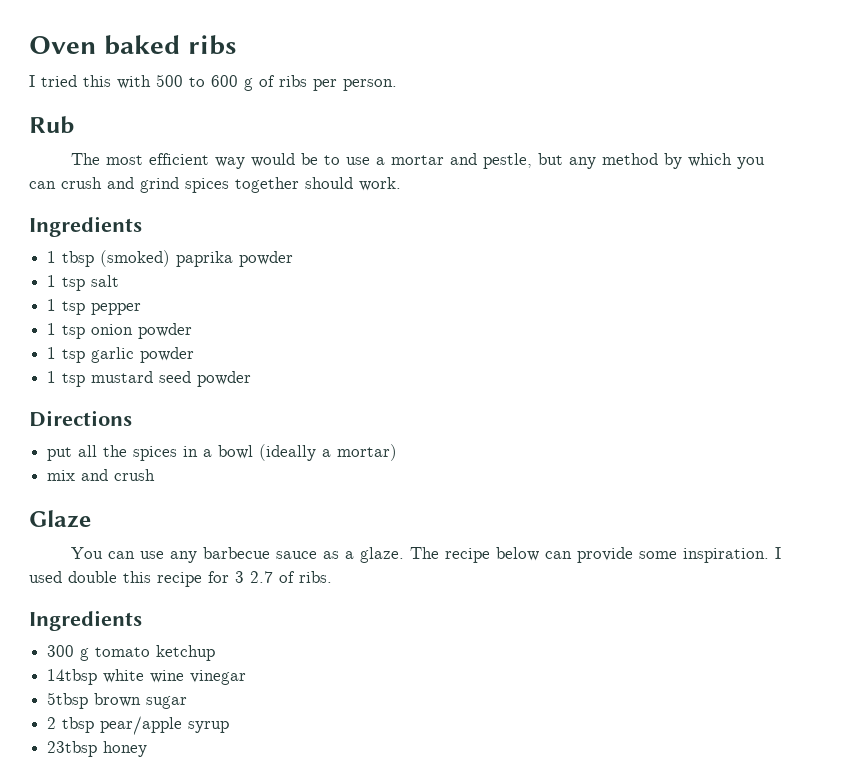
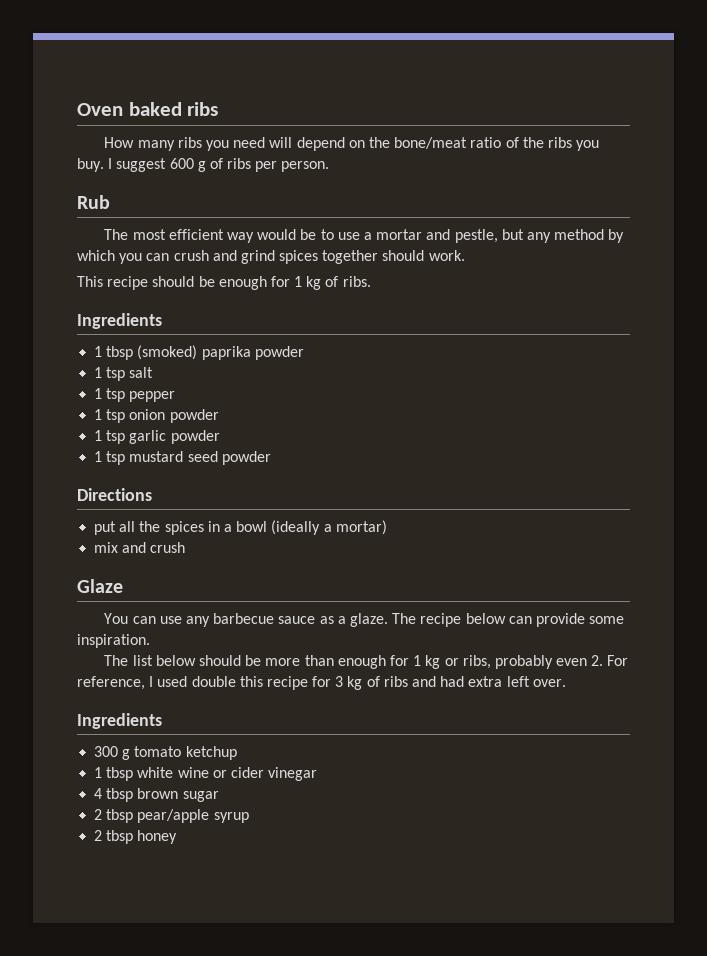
[29,74,205,89] I tried this with 500 to -> [104,137,600,151] [77,158,167,172] How many ribs you need will depend on the bone/meat ratio of the ribs you buy. I suggest
(401, 184) none -> [77,276,371,290] // This recipe should be enough for 1 kg of ribs.
(770, 555) none -> [104,655,629,669] [77,676,145,690] // The list below should be more than enough for 1 kg or ribs, probably even 2. For reference,
[250,571,332,583] 2.7 of ribs. -> [347,676,566,690] kg of ribs and had extra left over.
[47,669,185,685] 14tbsp white wine -> [94,767,264,781] 1 tbsp white wine or cider
[47,692,89,709] 5tbsp -> [94,788,134,802] 4 tbsp
[47,741,98,757] 23tbsp -> [94,830,134,844] 2 tbsp

